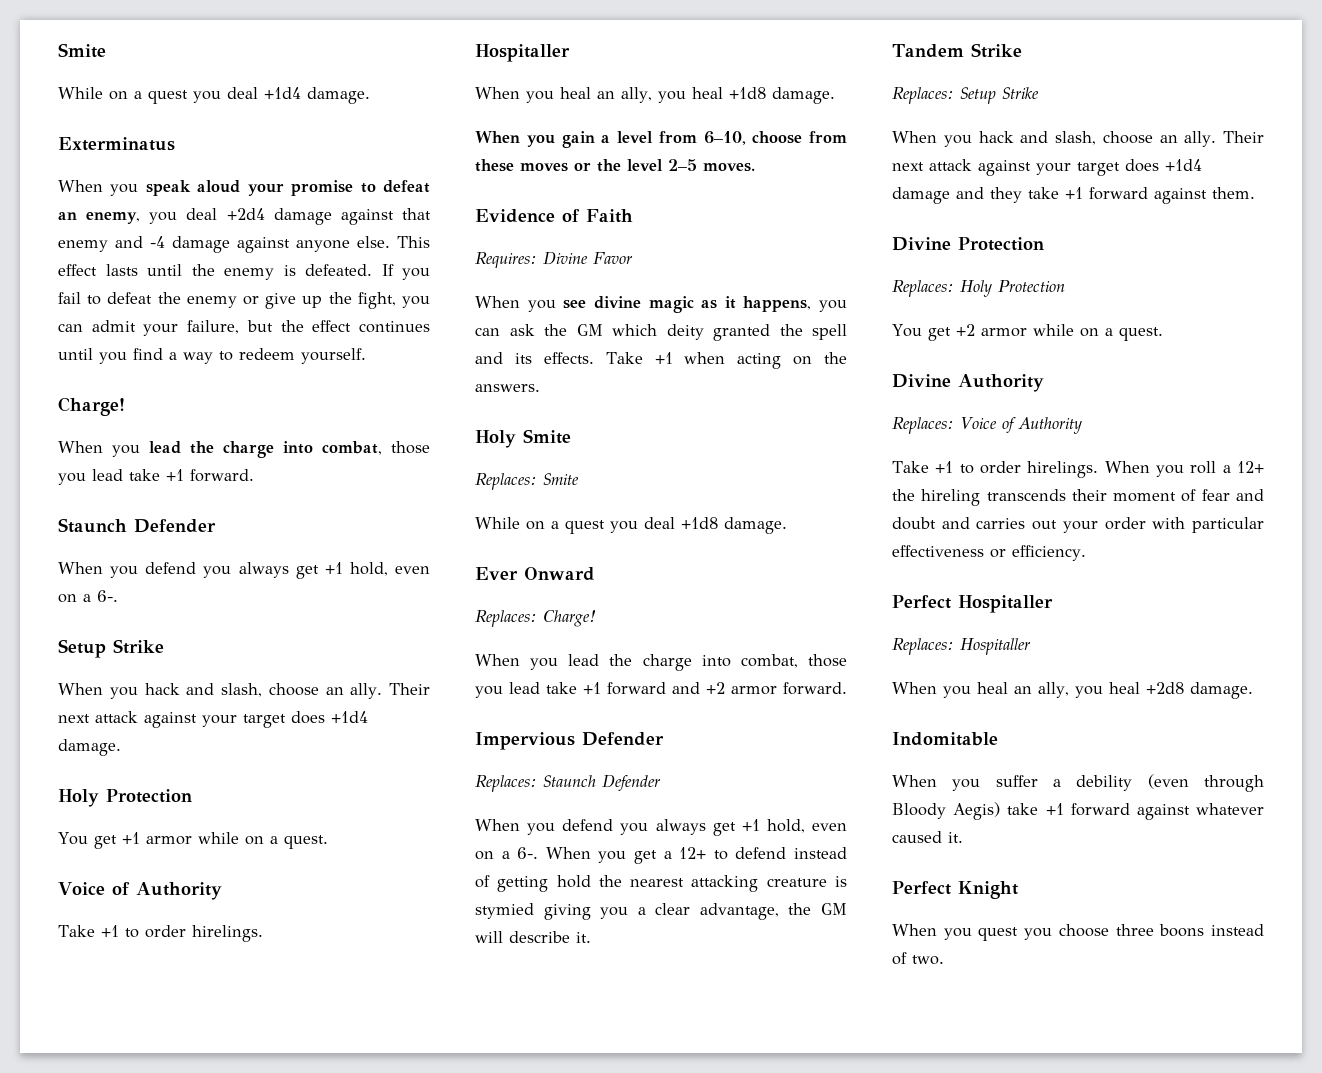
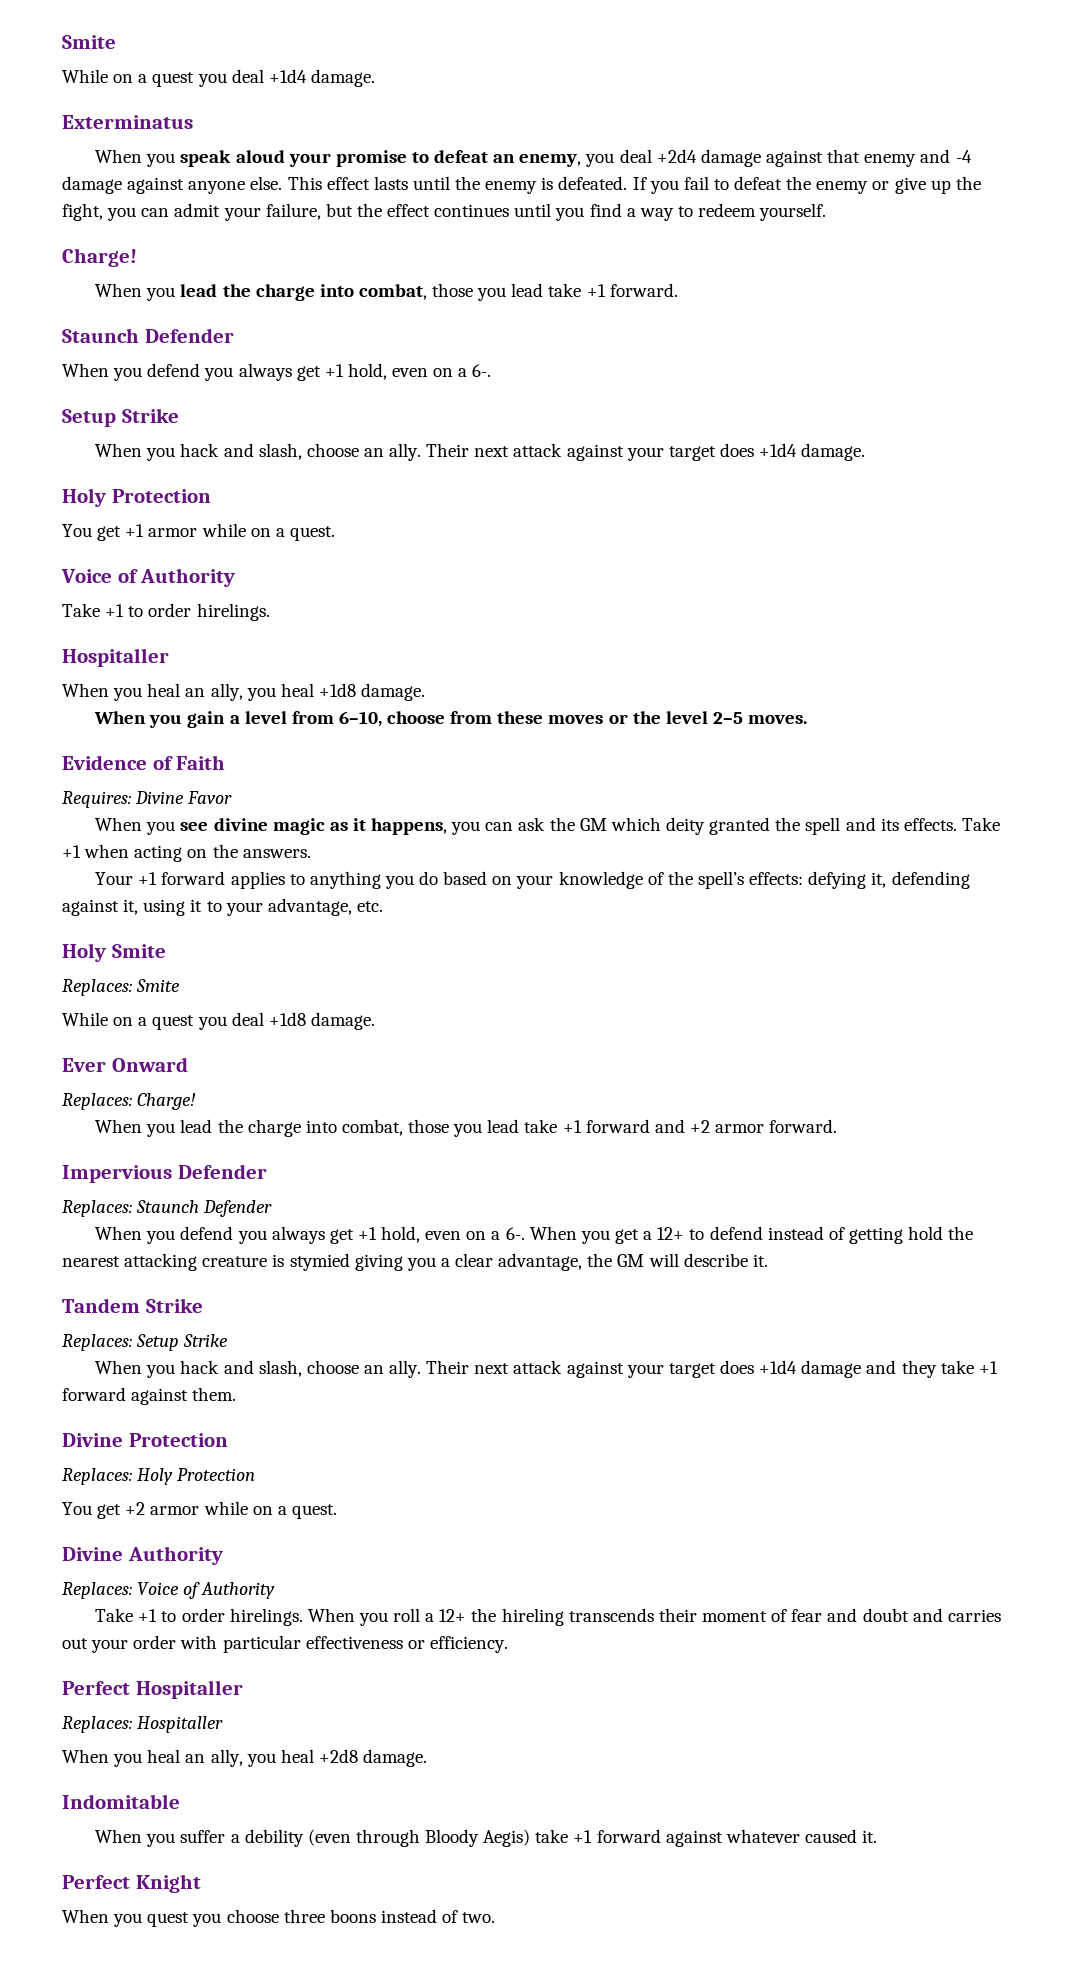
(540, 388) none -> [95,871,970,889] [62,898,383,916] // Your +1 forward applies to anything you do based on your knowledge of the spell’s effects: defying it, defending against it, using it to your advantage, etc.

